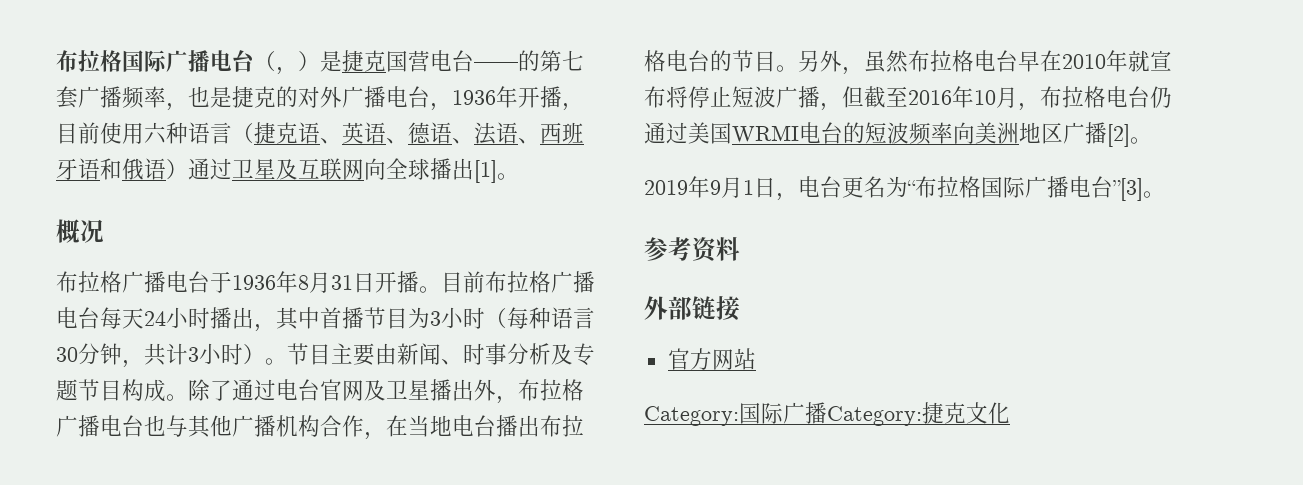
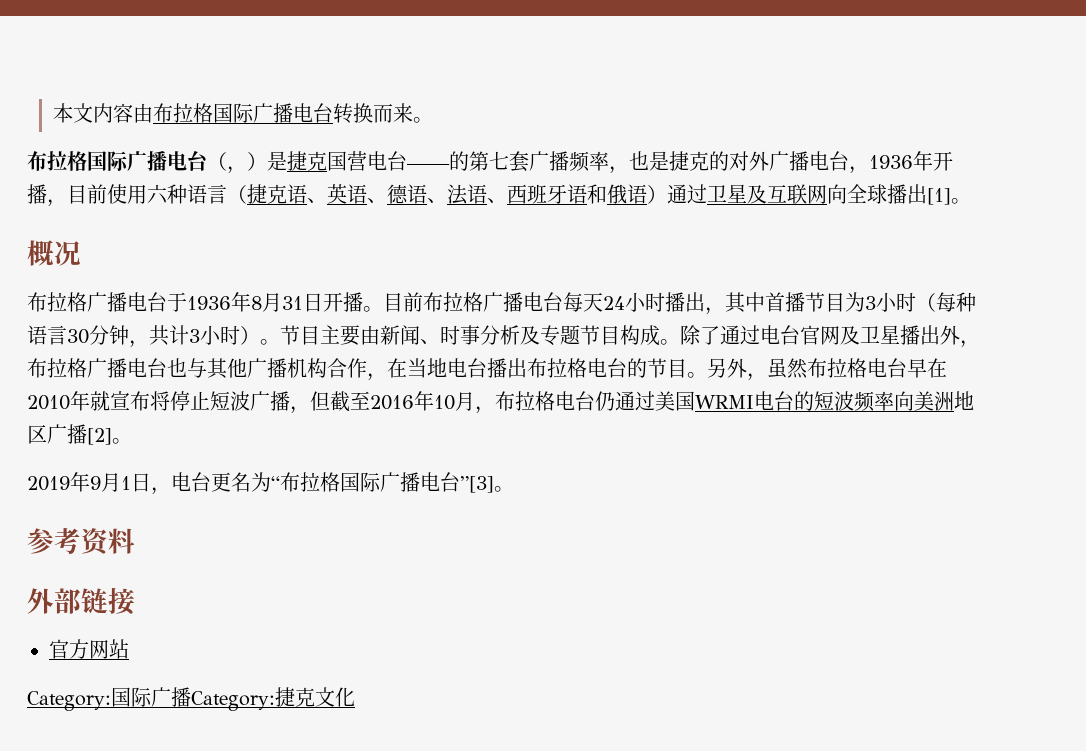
(56, 61) none -> [53,103,434,124] 本文内容由布拉格国际广播电台转换而来。 //

